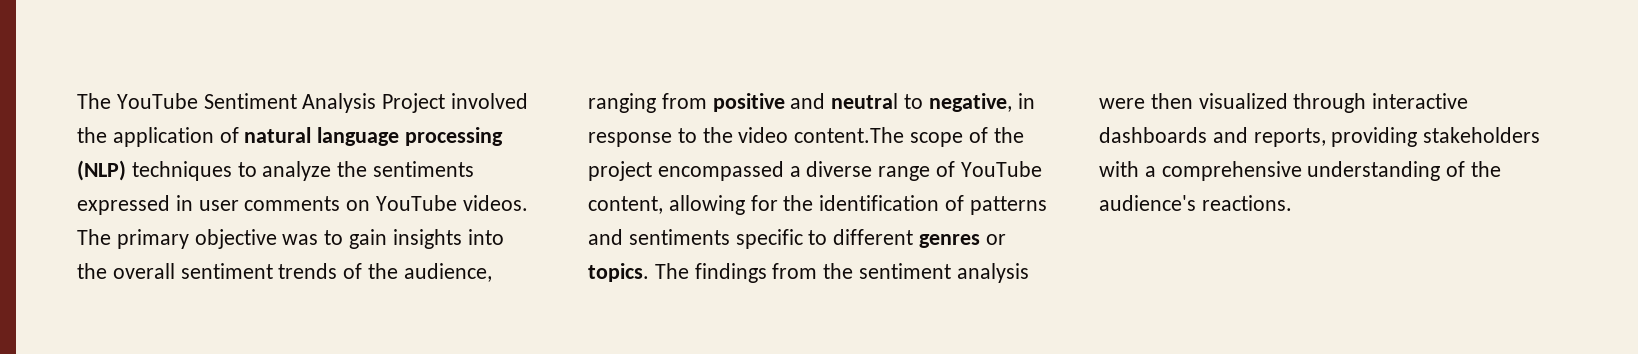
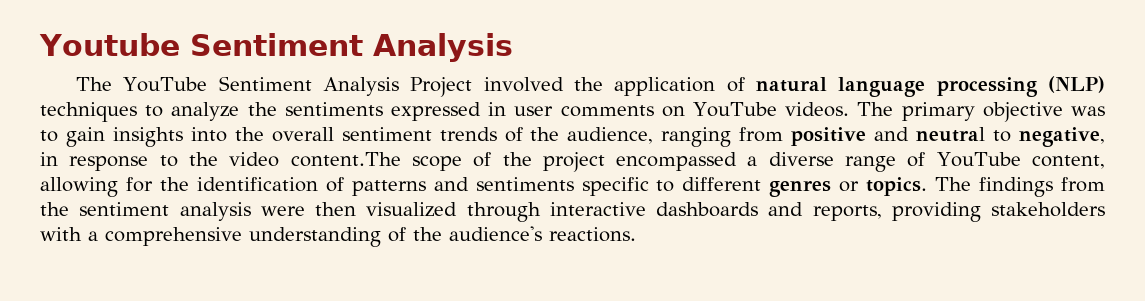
(77, 101) none -> [39,33,513,62] Youtube Sentiment Analysis //

